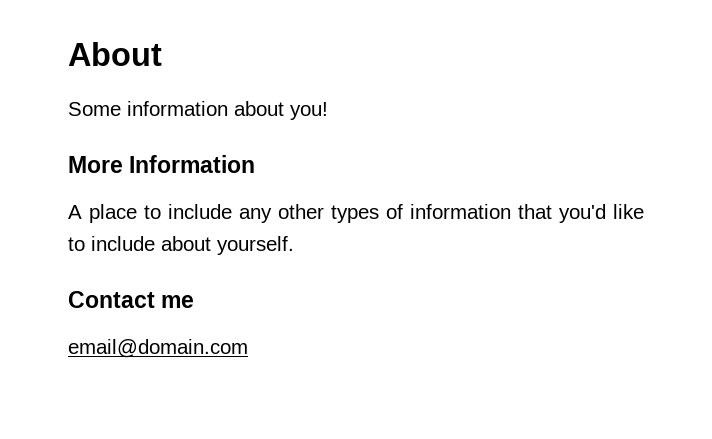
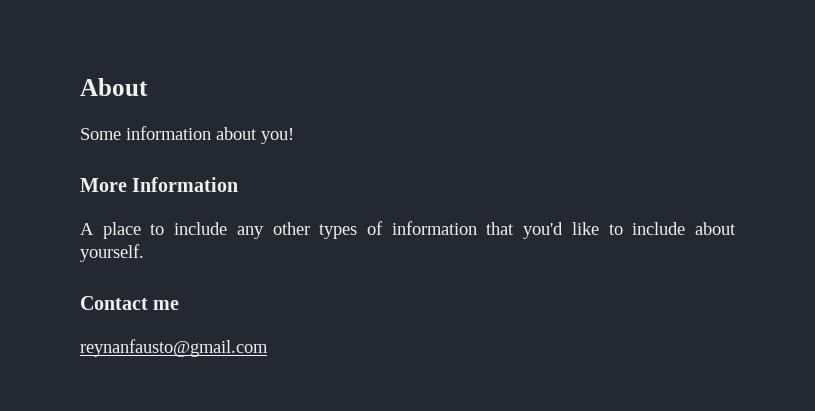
[68,339,248,358] email@domain.com -> [80,339,268,357] reynanfausto@gmail.com

